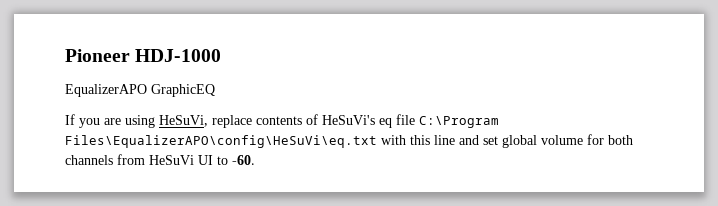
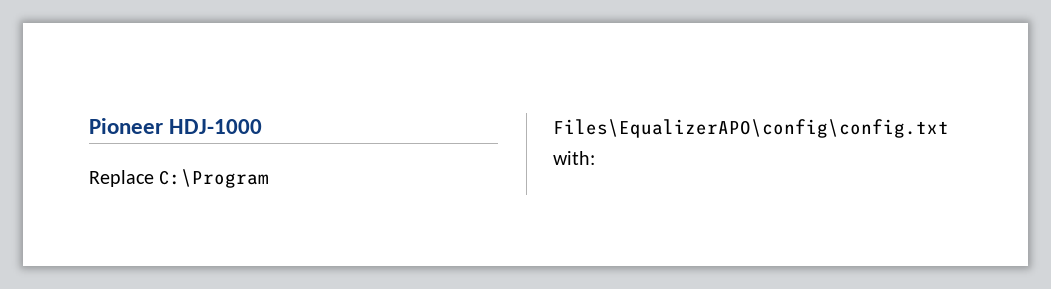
[65,84,215,97] [65,114,499,128] [65,134,633,148] [65,154,255,165] EqualizerAPO GraphicEQ // If you are using HeSuVi, replace contents of HeSuVi's eq file C:\Program Files\EqualizerAPO\config\HeSuVi\eq.txt with this line and set global volume for both channels from HeSuVi UI to -60. -> [89,169,270,188] [553,119,949,138] [553,151,595,165] Replace C:\Program Files\EqualizerAPO\config\config.txt with:

